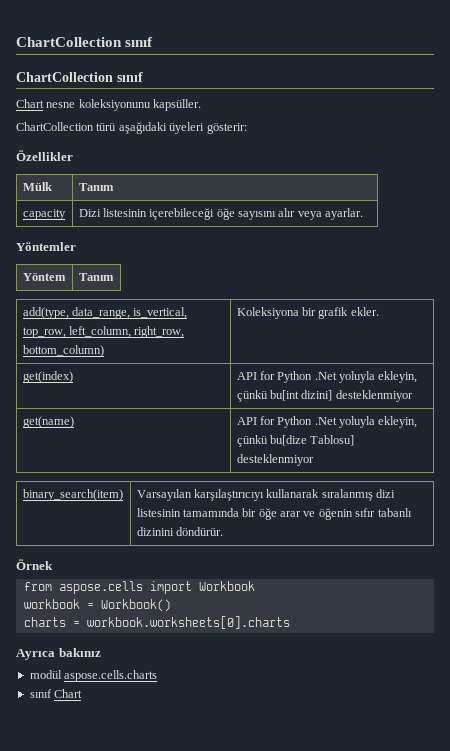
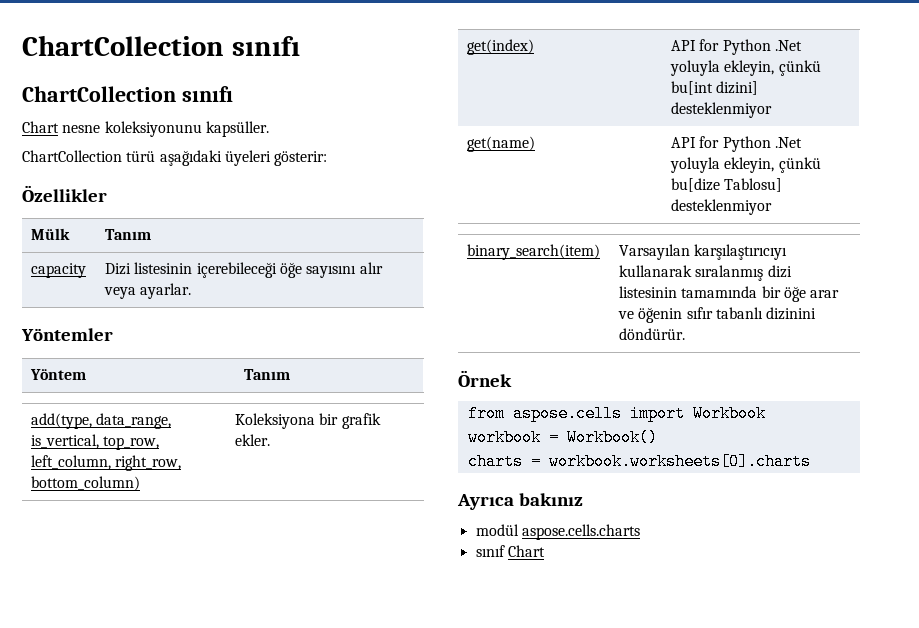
[16,37,154,47] [16,72,143,82] ChartCollection sınıf // ChartCollection sınıf -> [22,35,300,56] [22,86,233,102] ChartCollection sınıfı // ChartCollection sınıfı

